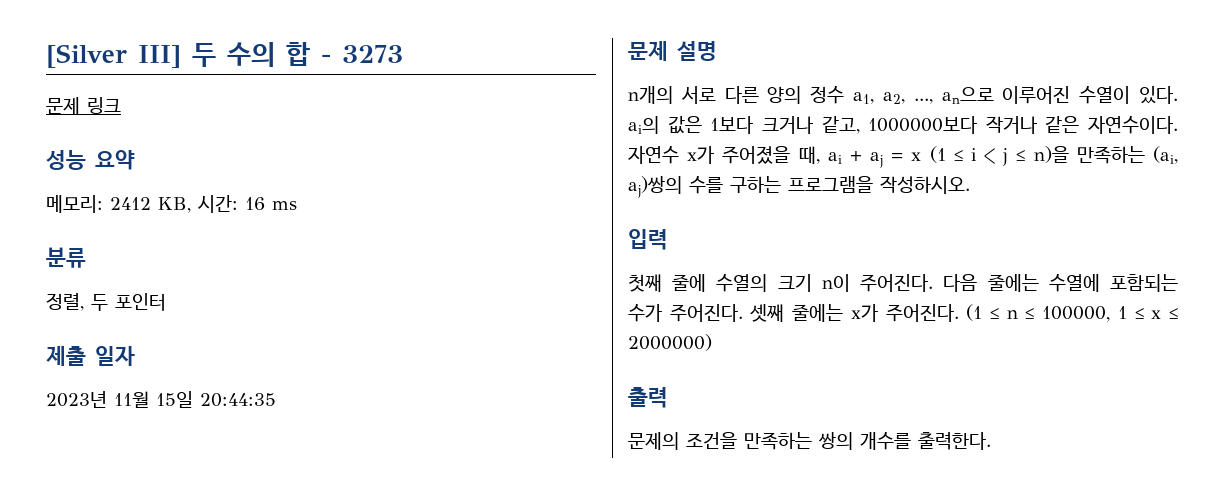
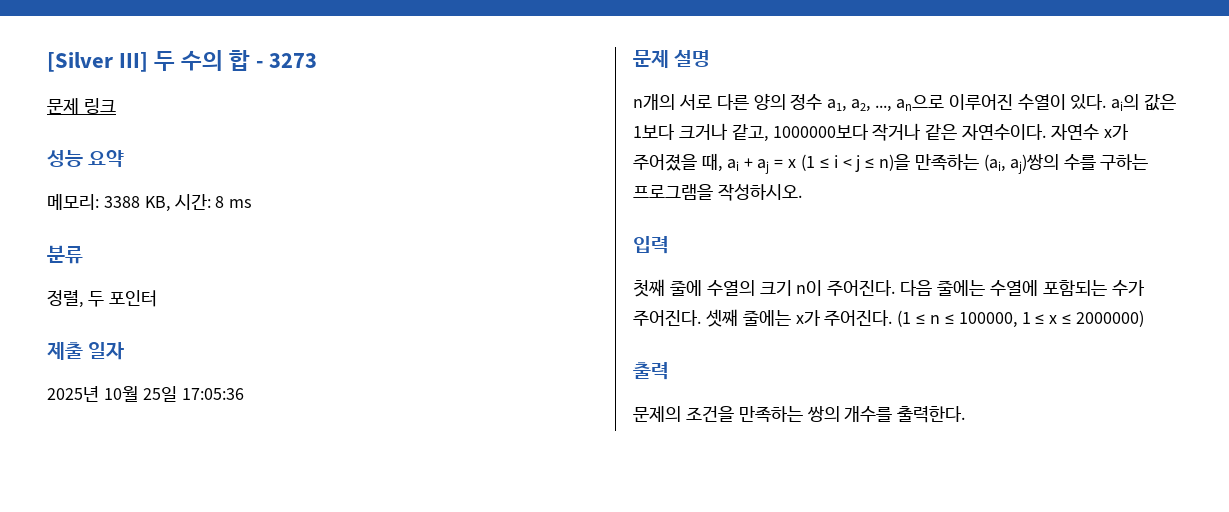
[110,197,151,210] 2412 -> [103,196,140,208] 3388
[245,197,265,210] 16 -> [215,196,225,208] 8
[46,391,276,408] 2023년 11월 15일 20:44:35 -> [47,386,244,402] 2025년 10월 25일 17:05:36

